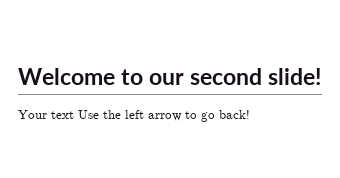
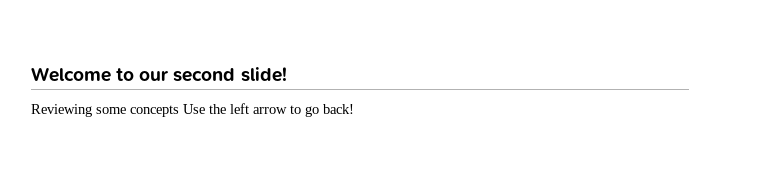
[18,110,74,119] Your text -> [31,104,179,117] Reviewing some concepts

